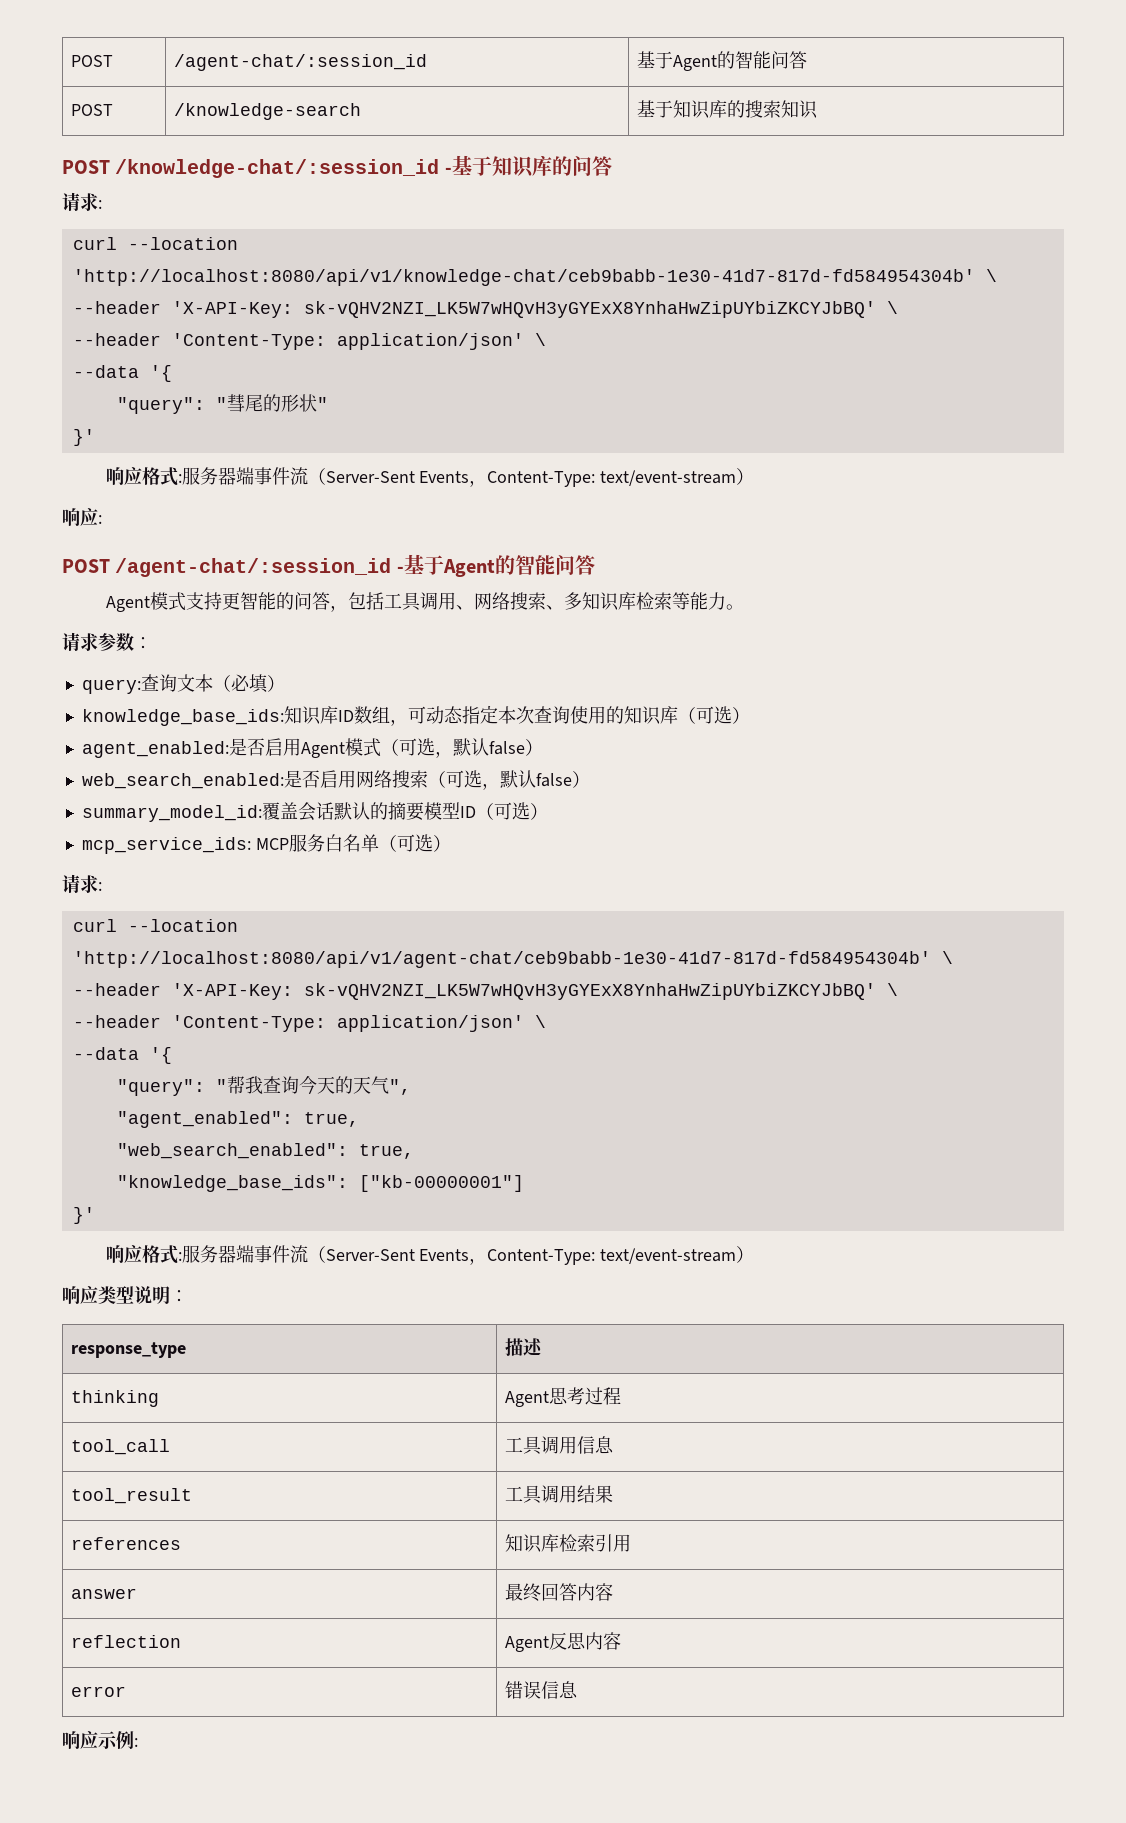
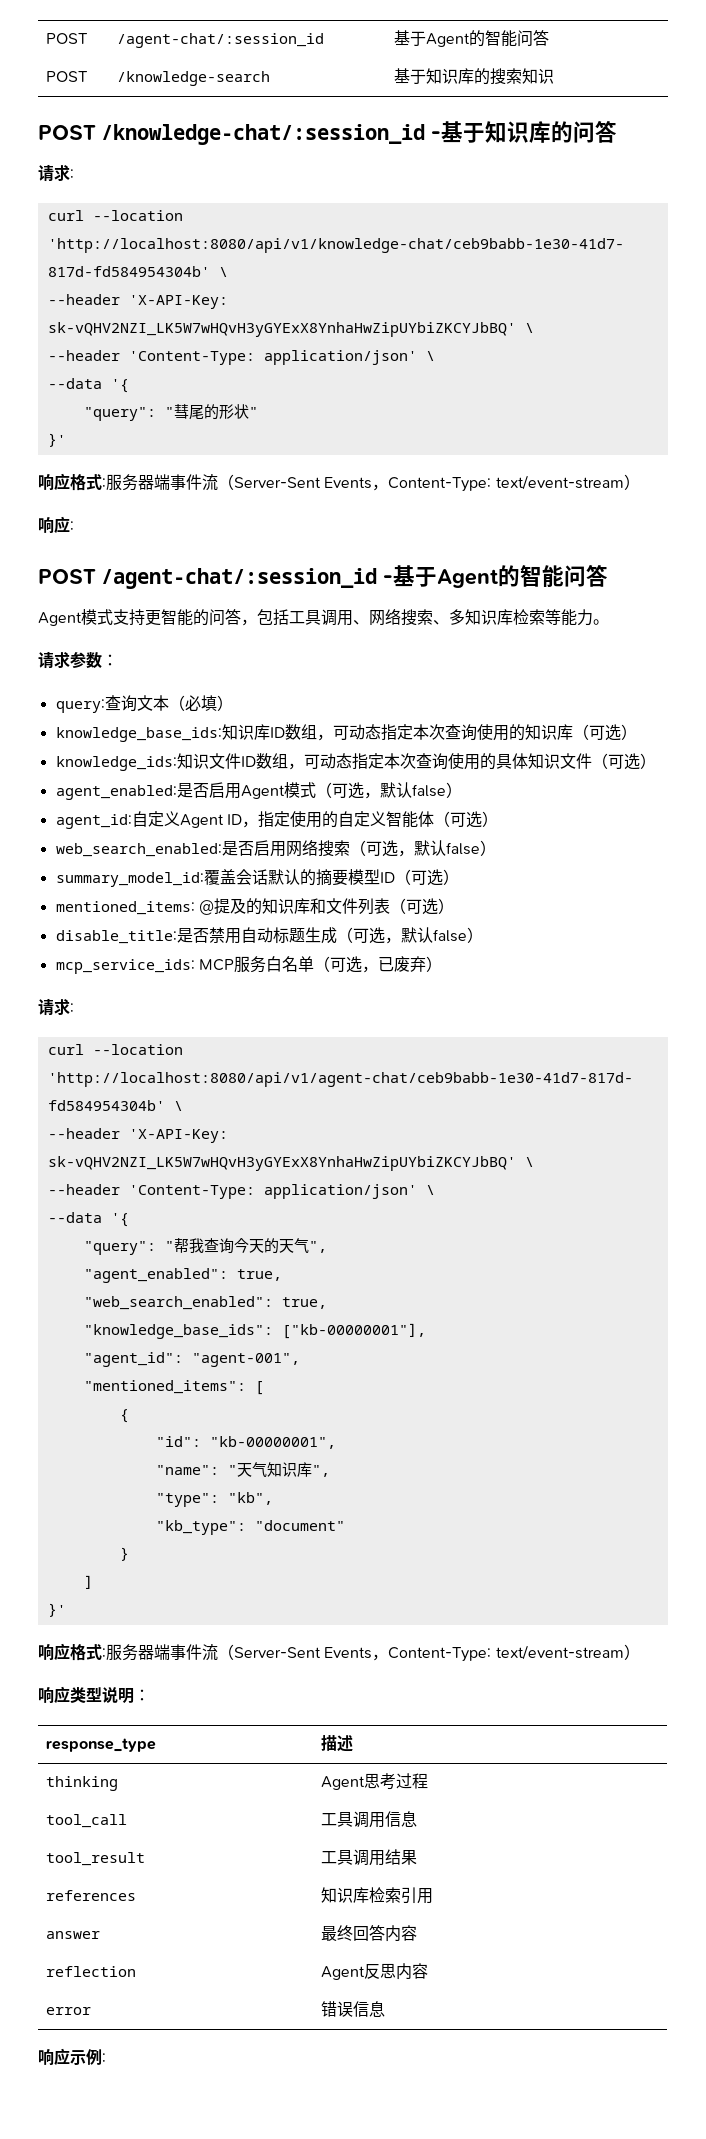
(750, 715) none -> [55,753,656,771] // knowledge_ids:知识文件ID数组，可动态指定本次查询使用的具体知识文件（可选）
(543, 747) none -> [55,811,498,829] // agent_id:自定义Agent ID，指定使用的自定义智能体（可选）
(548, 811) none -> [55,898,454,915] [55,927,483,944] // mentioned_items: @提及的知识库和文件列表（可选） // disable_title:是否禁用自动标题生成（可选，默认false）
(433, 843) none -> [361,956,426,973] ，已废弃
[358,1175,524,1192] ["kb-00000001"] -> [281,1323,426,1339] [83,1352,300,1367] [83,1380,264,1395] [119,1409,129,1423] [155,1436,336,1449] [155,1462,330,1477] [155,1492,273,1507] [155,1520,345,1535] [119,1547,129,1561] [83,1575,93,1589] ["kb-00000001"], // "agent_id": "agent-001", // "mentioned_items": [ // { // "id": "kb-00000001", // "name": "天气知识库", // "type": "kb", // "kb_type": "document" // } // ]

